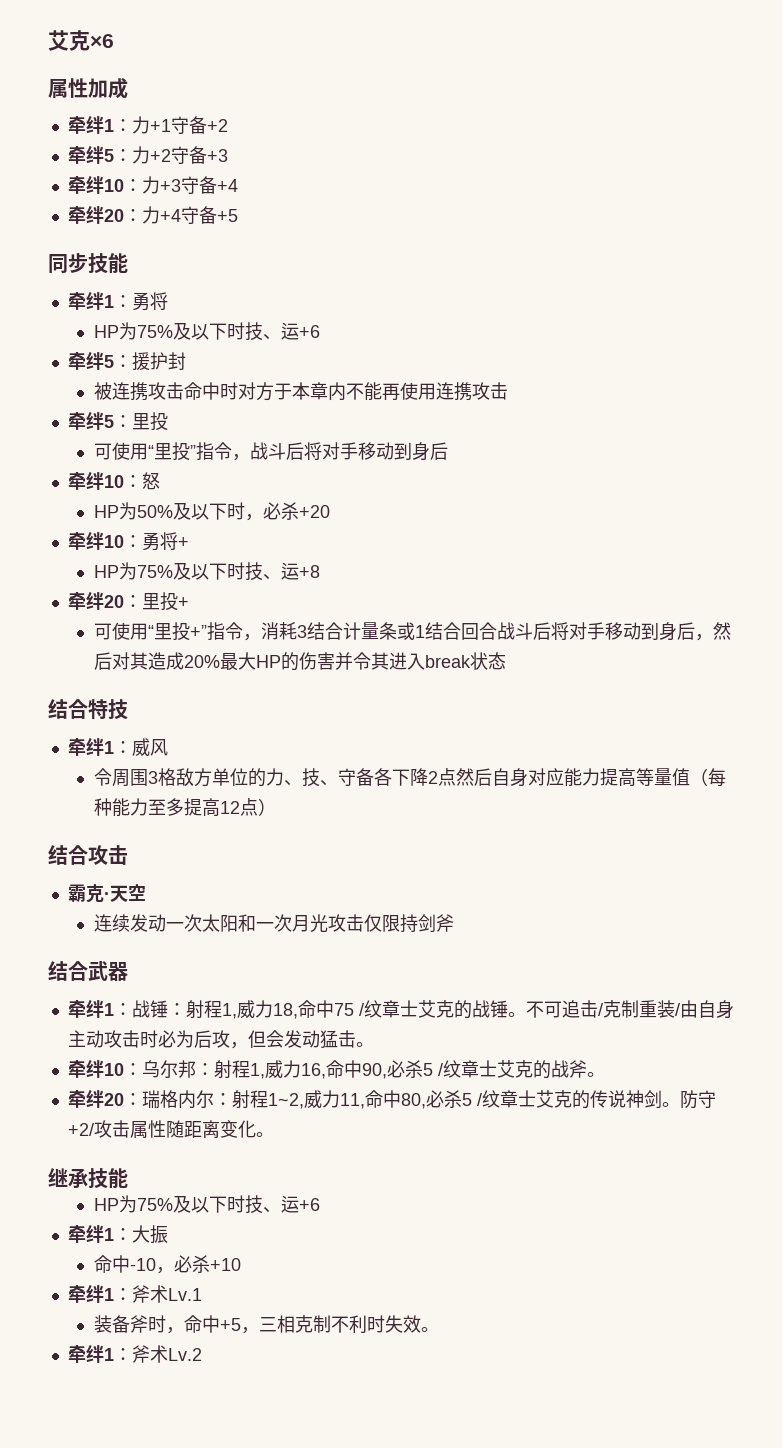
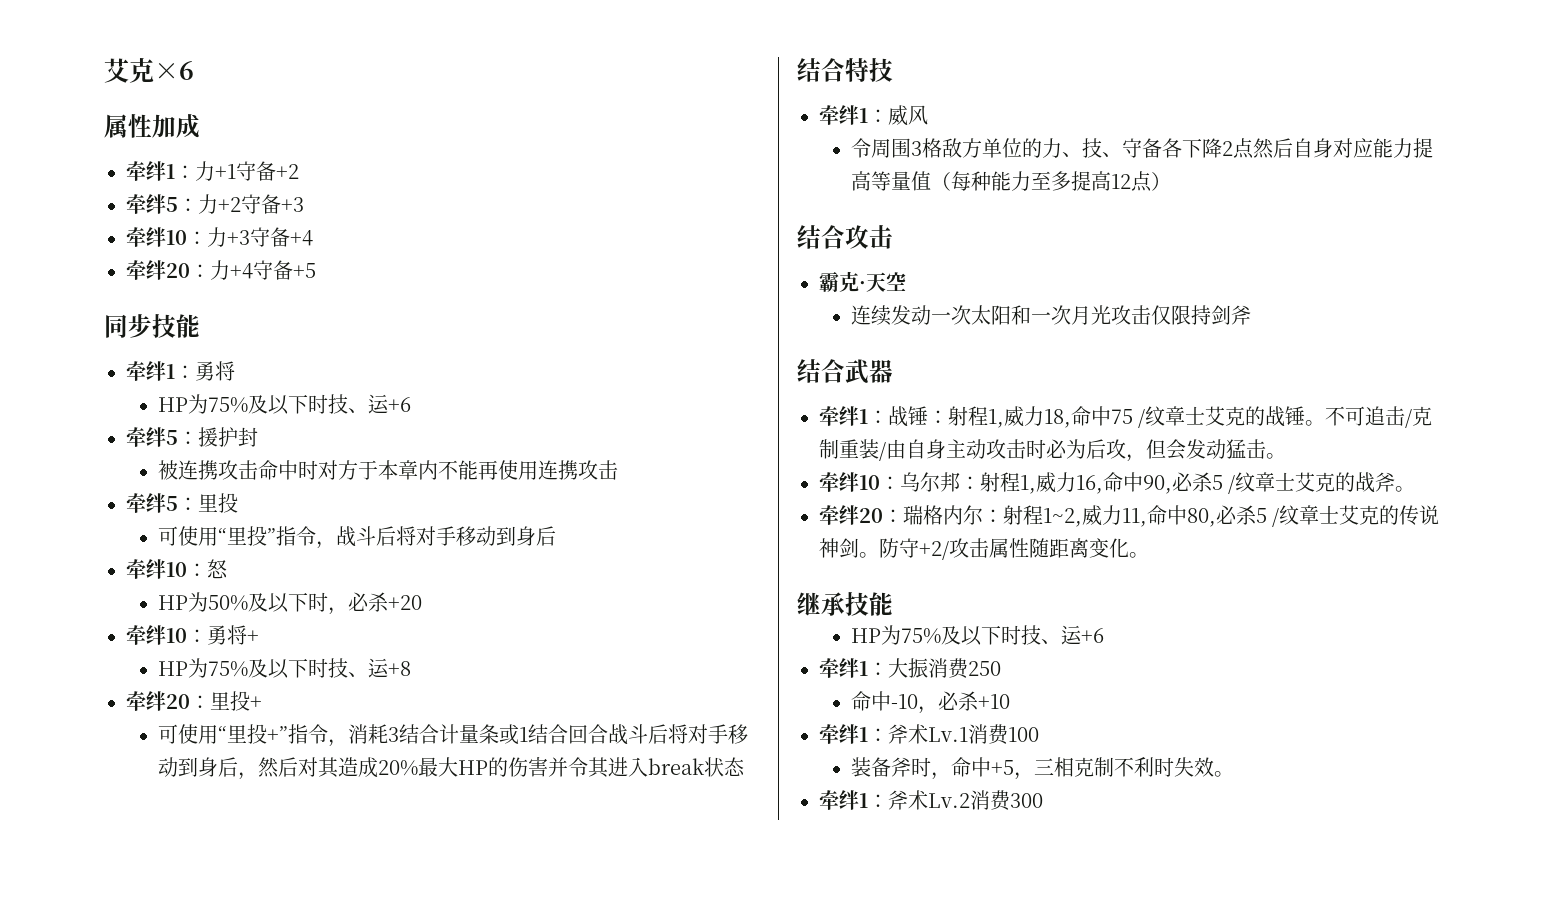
(168, 1234) none -> [928,658,1001,679] 消费250
(202, 1294) none -> [968,724,1039,745] 消费100
(202, 1354) none -> [970,790,1043,811] 消费300

